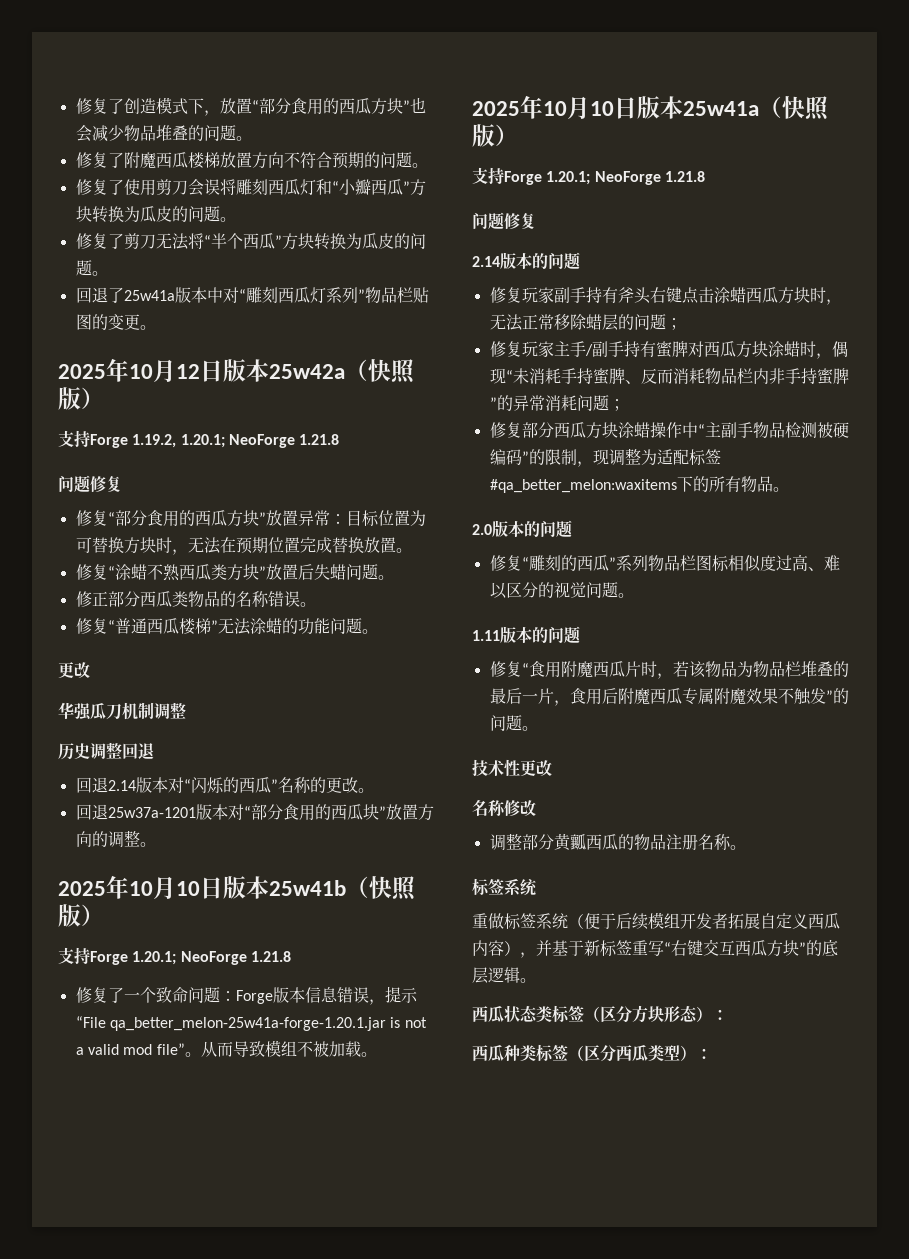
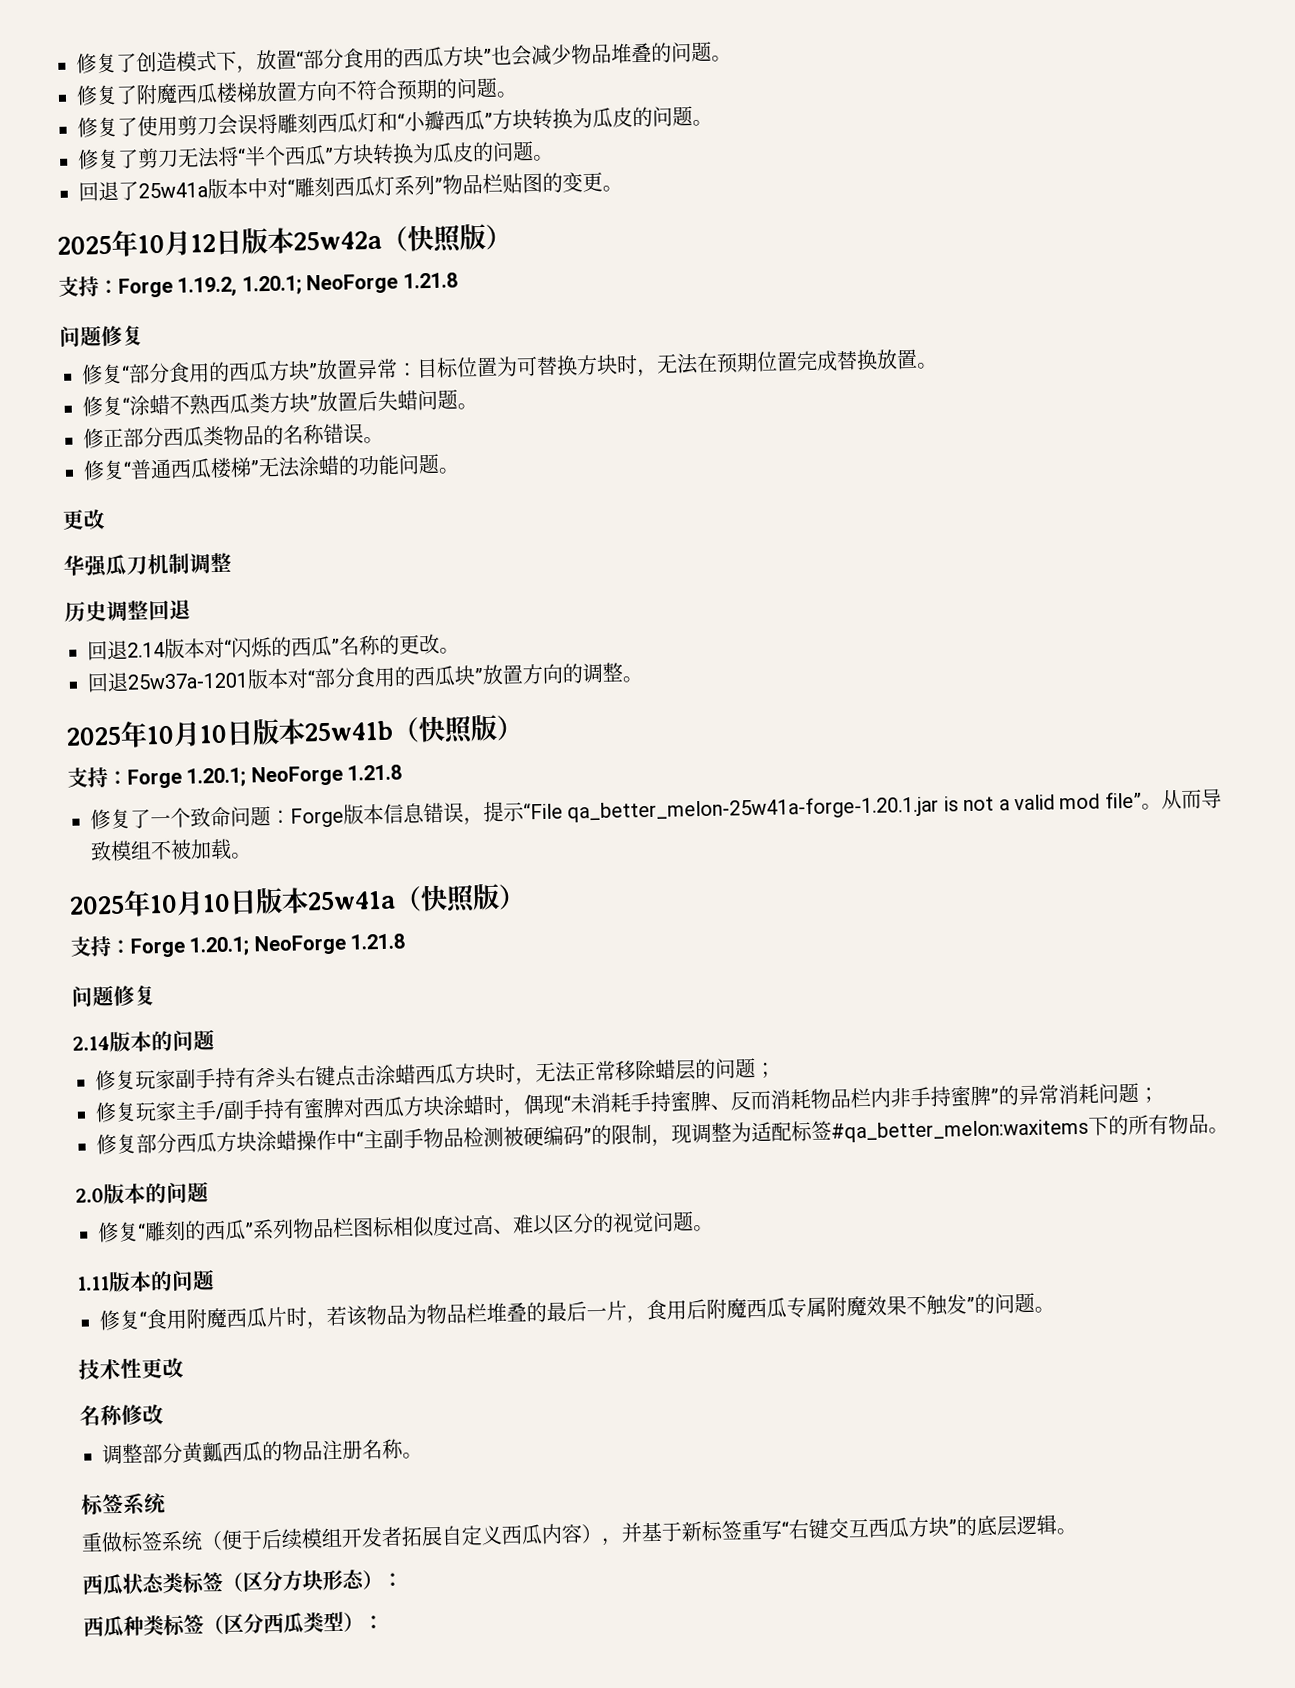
(90, 438) none -> [98,279,119,295] ：
(90, 955) none -> [107,770,128,786] ：
(504, 175) none -> [110,939,131,955] ：

